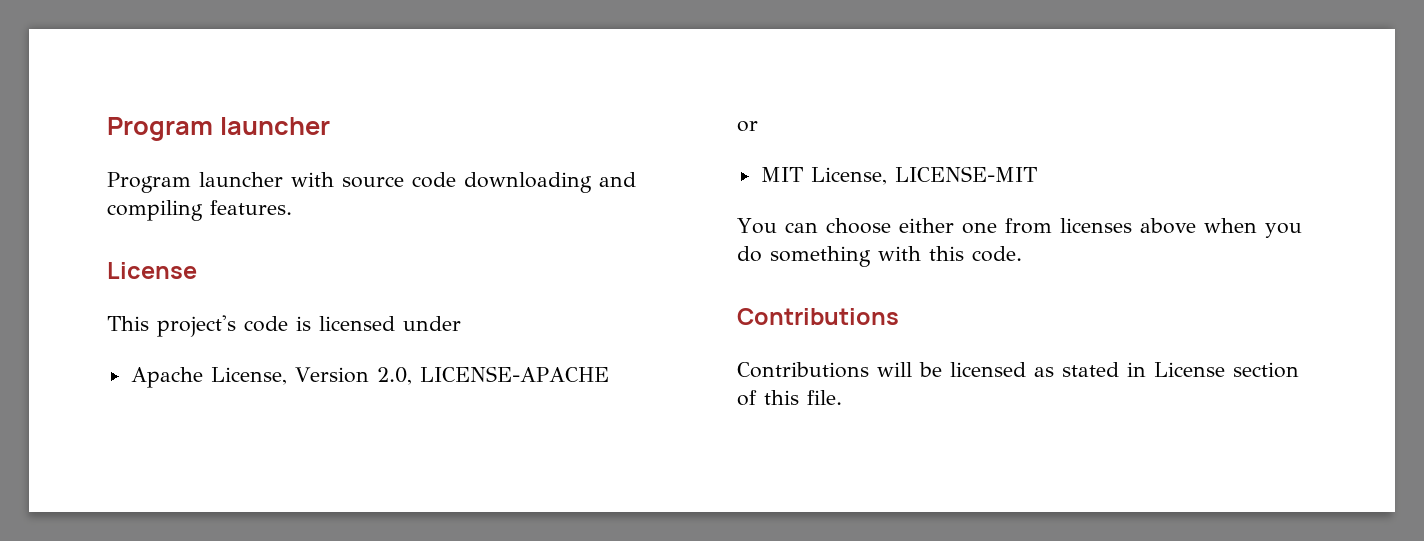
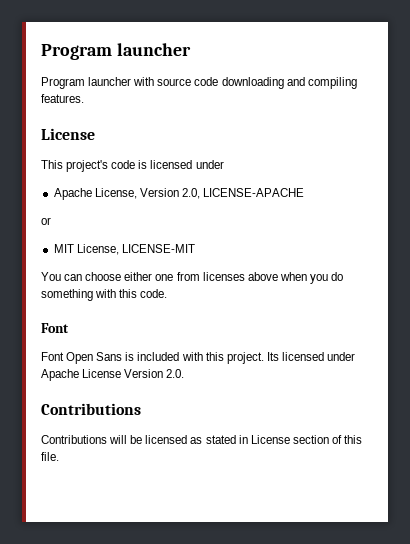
(1022, 254) none -> [41,323,69,333] [41,352,356,364] [41,369,185,381] // Font // Font Open Sans is included with this project. Its licensed under Apache License Version 2.0.

